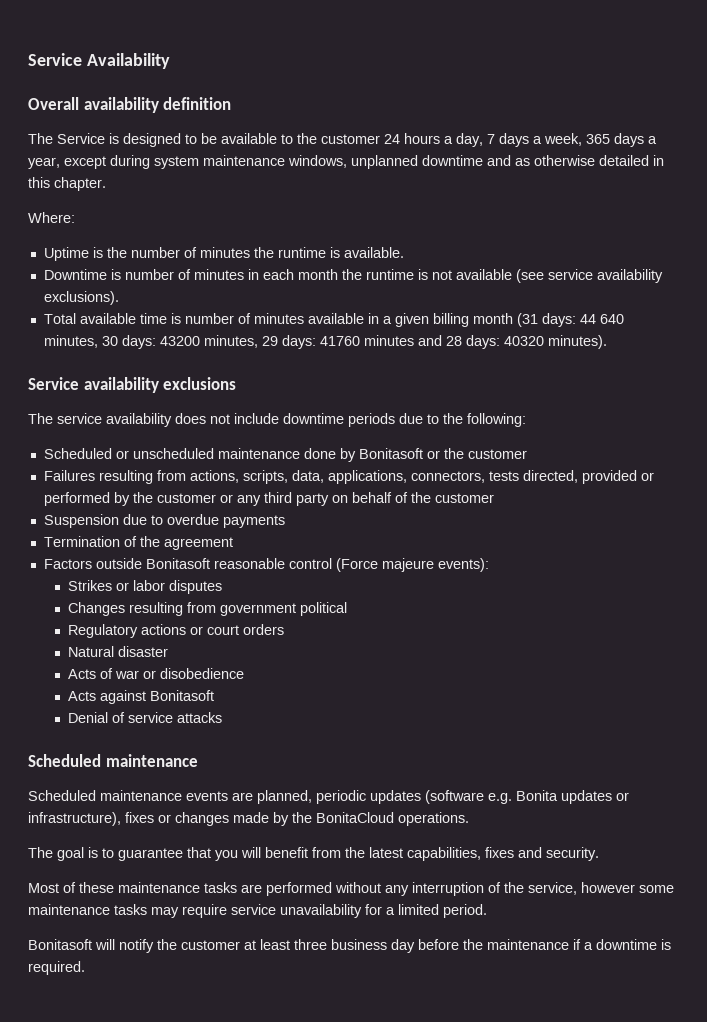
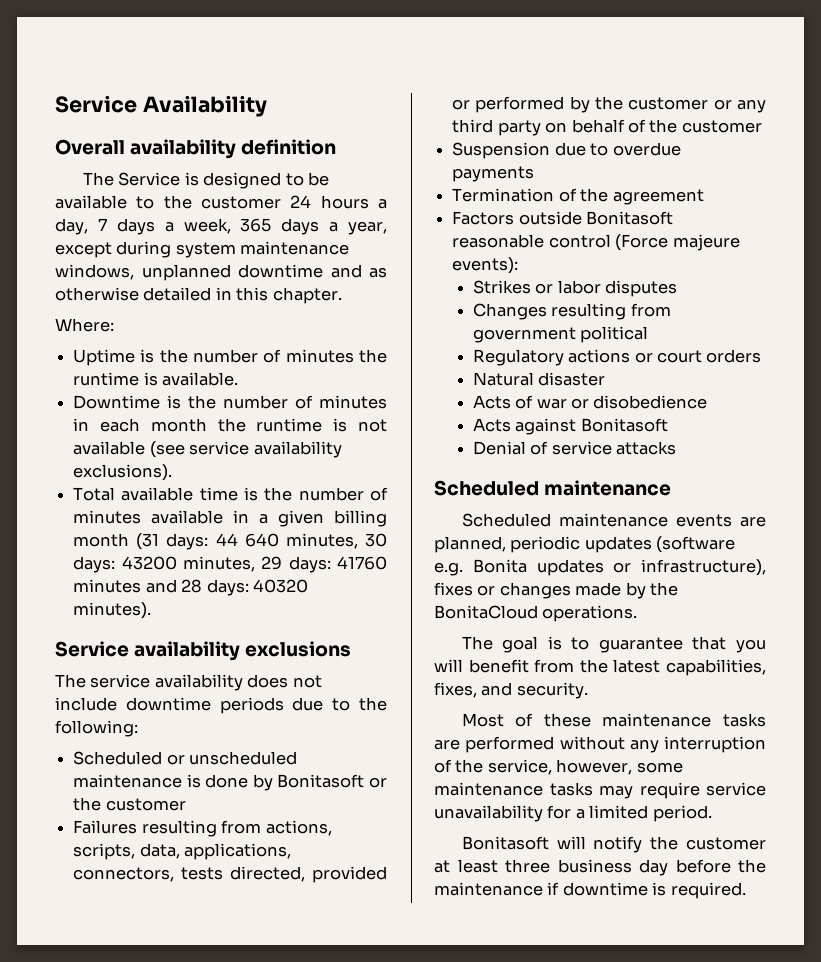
(121, 274) none -> [188,395,217,409] the
(181, 318) none -> [264,487,293,501] the
(300, 453) none -> [186,774,201,788] is
[485,847,514,858] fixes -> [434,682,477,698] fixes,
[581,882,635,893] however -> [556,759,633,775] however,
[584,942,593,950] a -> (560, 888) none

